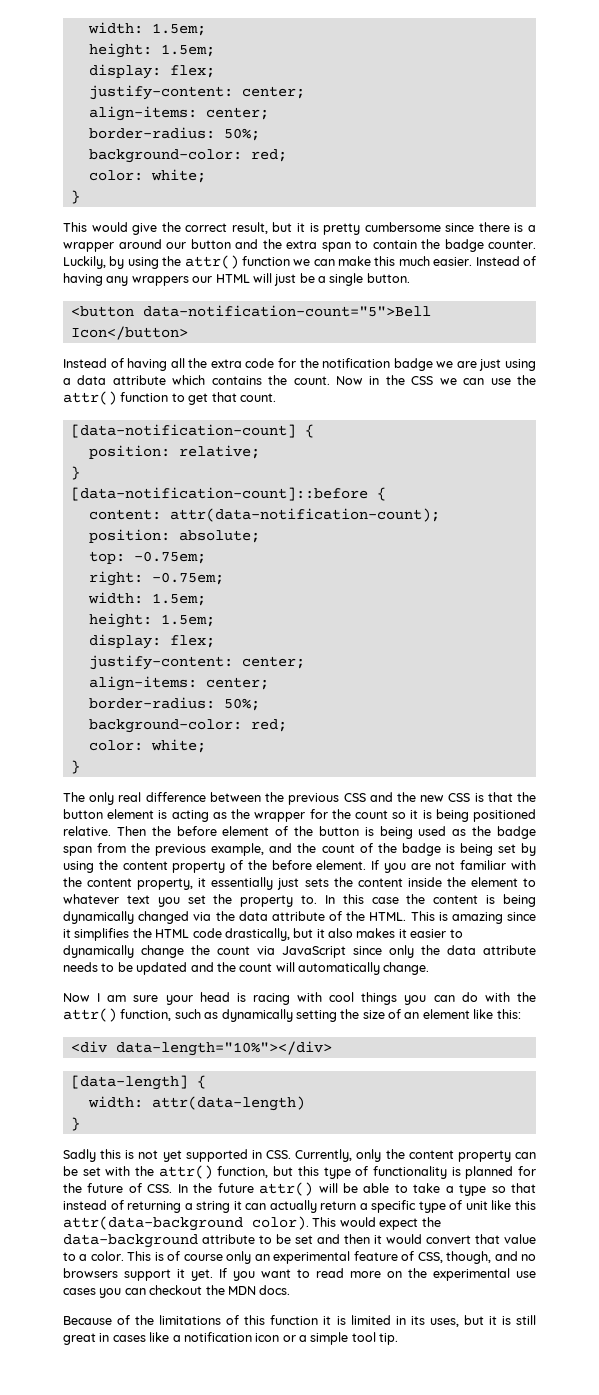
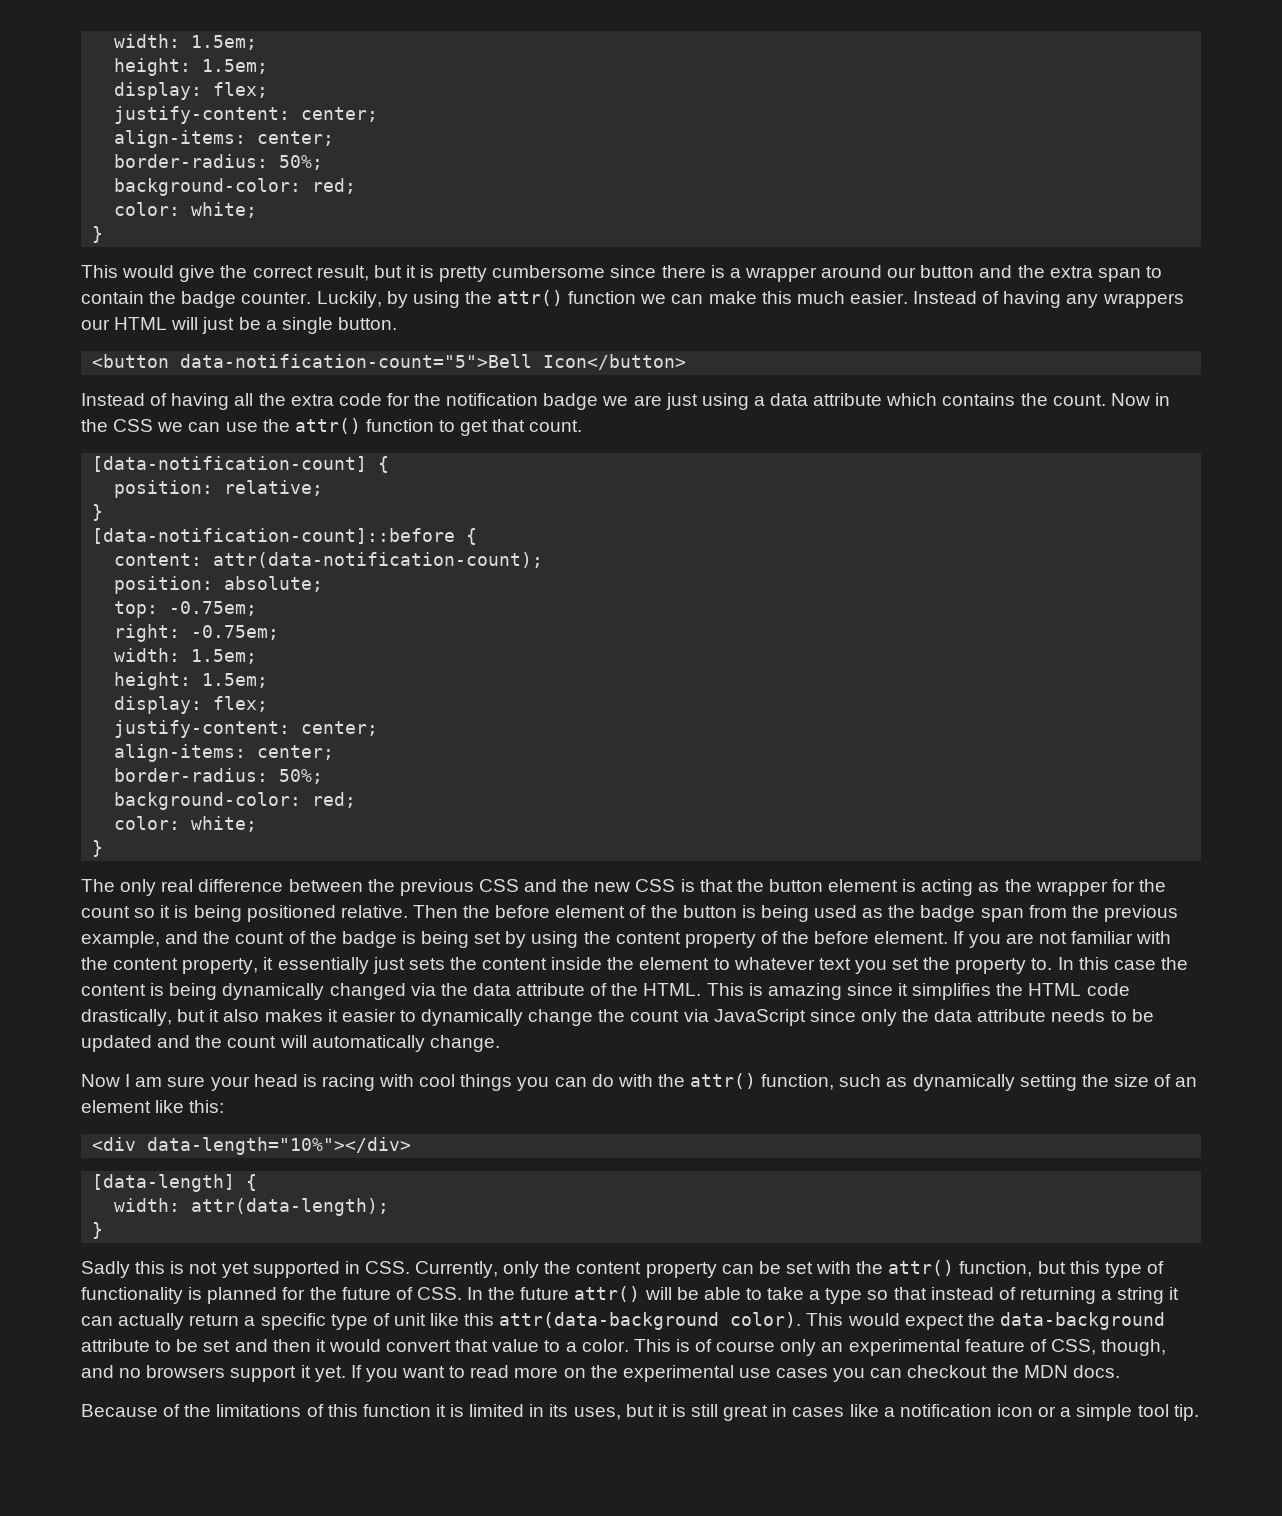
[151,1096,305,1111] attr(data-length) -> [191,1198,390,1216] attr(data-length);

